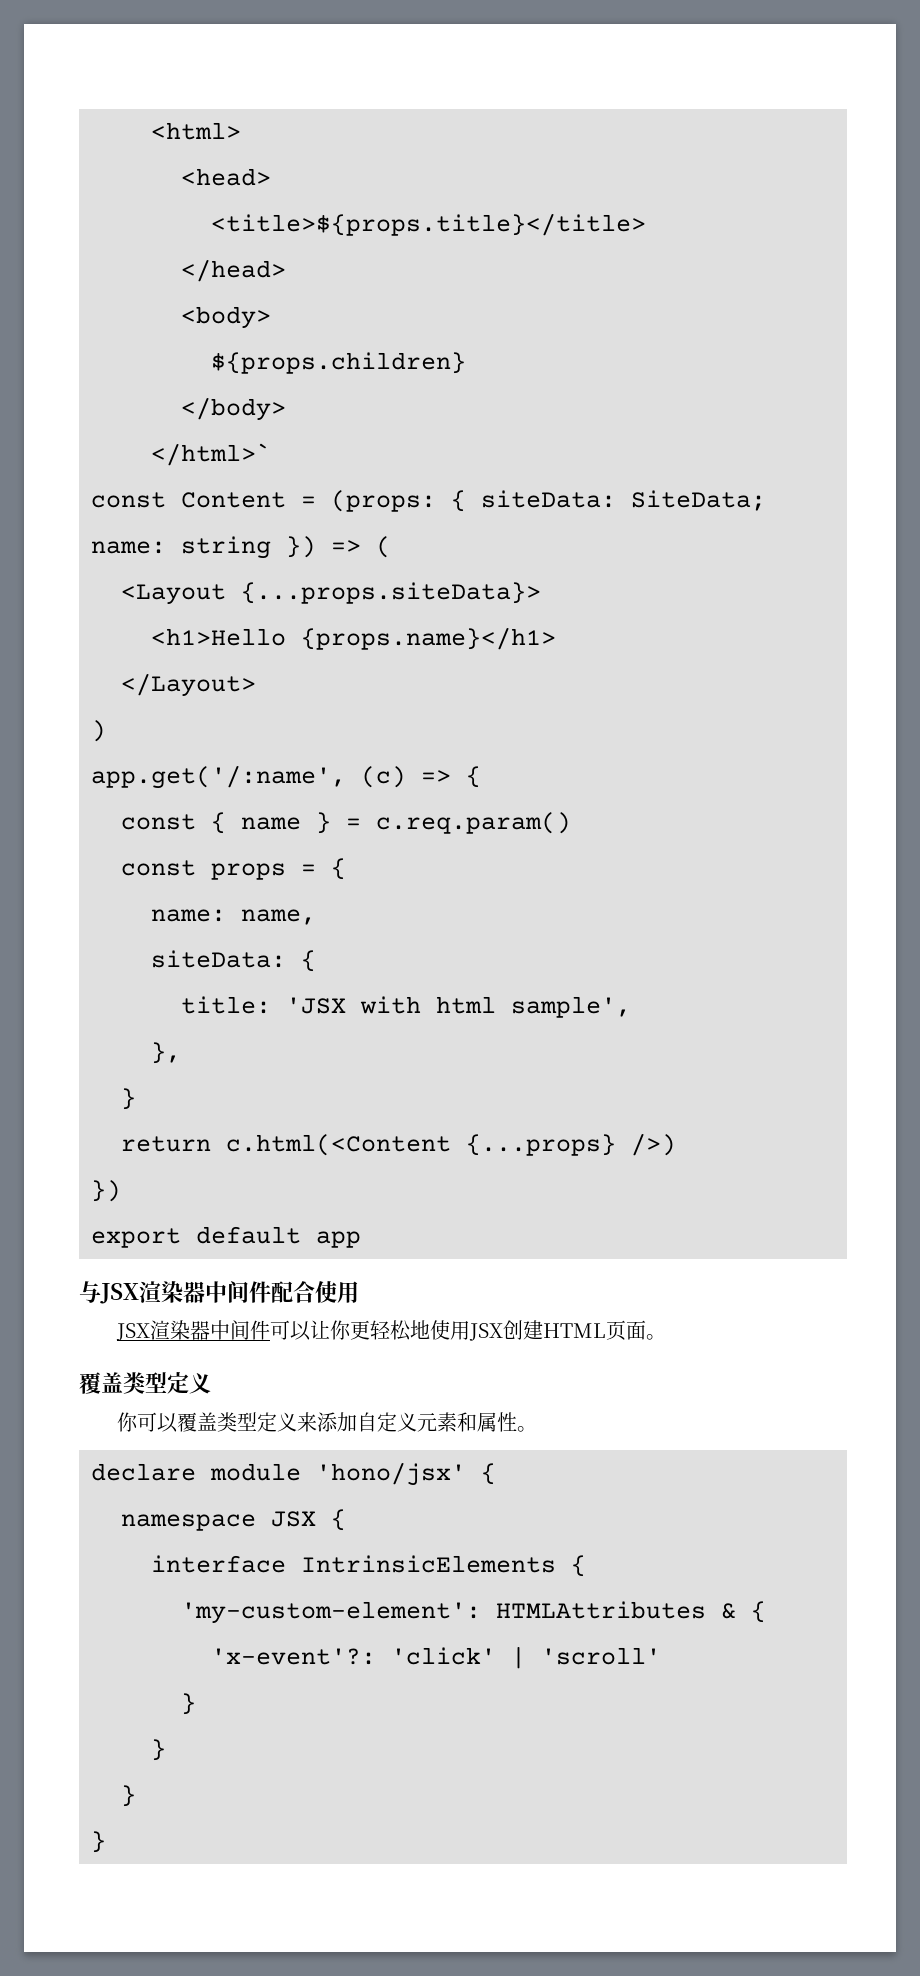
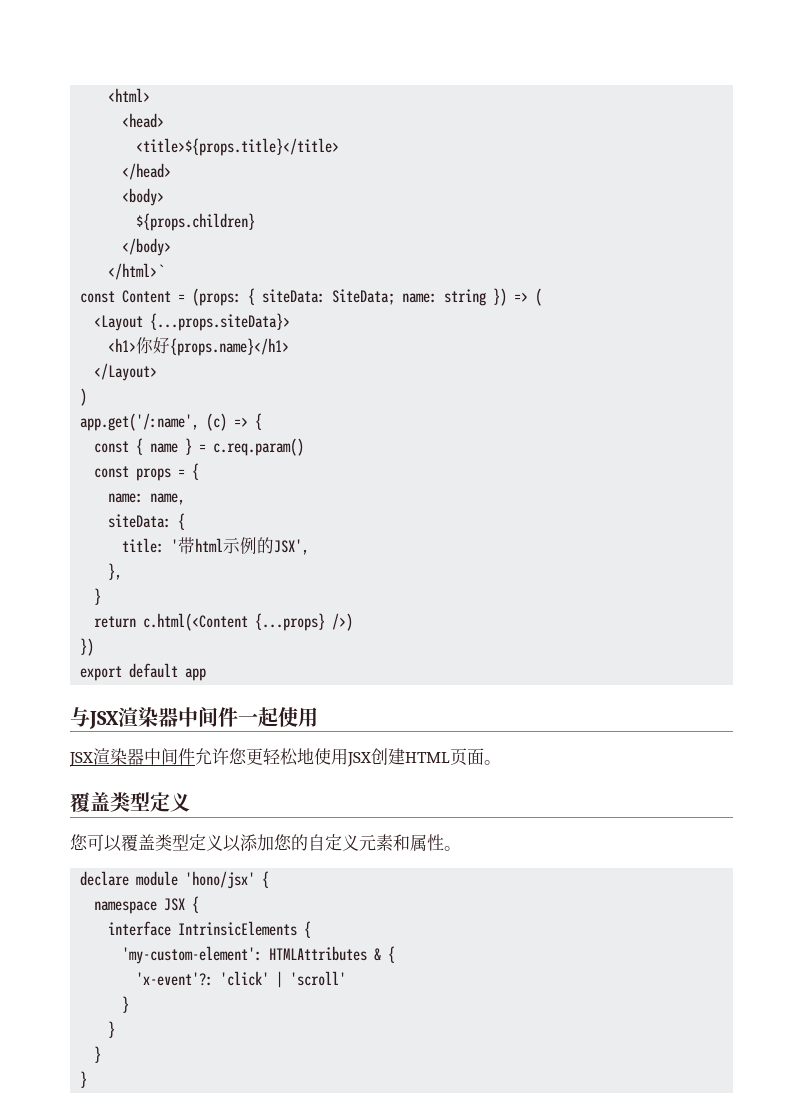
[151,628,286,646] <h1>Hello -> [108,337,171,354] <h1>你好
[286,996,631,1018] 'JSX with html sample', -> [171,537,310,555] '带html示例的JSX',
[271,1281,315,1303] 配合 -> [238,707,278,727] 一起
[270,1320,352,1341] 可以让你 -> [195,748,247,765] 允许您
[117,1412,139,1432] 你 -> [70,834,88,850] 您
[297,1412,358,1432] 来添加 -> [223,834,308,852] 以添加您的

